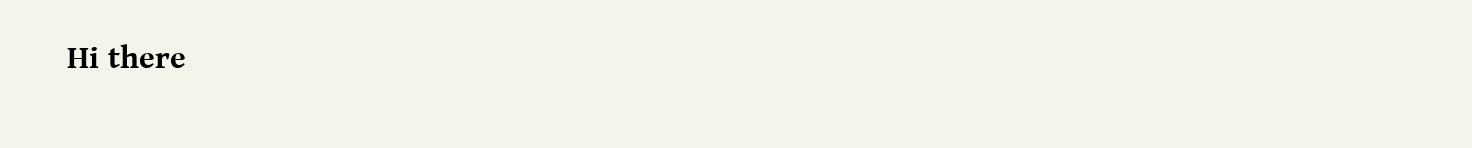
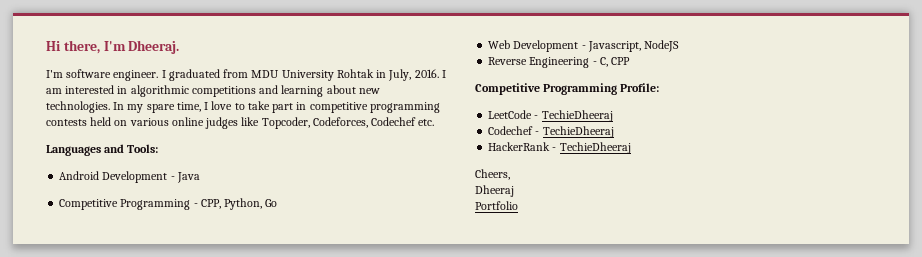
[107,44,186,68] there -> [63,40,180,54] [46,69,446,81] [46,85,380,97] [46,101,440,113] [46,117,435,129] [46,144,159,156] [59,171,200,183] [59,198,278,210] [488,40,680,52] [488,57,631,68] [475,83,660,95] [488,110,613,122] [488,126,614,138] [488,142,631,154] [475,169,510,180] [475,185,514,197] [475,201,518,210] there, I'm Dheeraj. // I'm software engineer. I graduated from MDU University Rohtak in July, 2016. I am interested in algorithmic competitions and learning about new technologies. In my spare time, I love to take part in competitive programming contests held on various online judges like Topcoder, Codeforces, Codechef etc. // Languages and Tools: // Android Development - Java // Competitive Programming - CPP, Python, Go // Web Development - Javascript, NodeJS // Reverse Engineering - C, CPP // Competitive Programming Profile: // LeetCode - TechieDheeraj // Codechef - TechieDheeraj // HackerRank - TechieDheeraj // Cheers, // Dheeraj // Portfolio

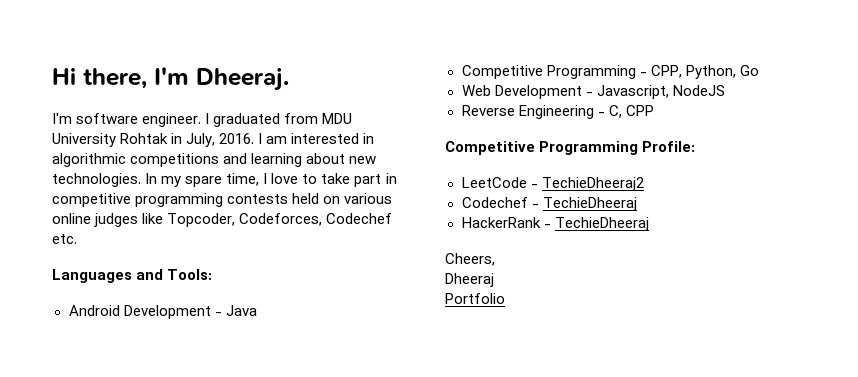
[541,110,613,122] TechieDheeraj -> [541,177,644,191] TechieDheeraj2

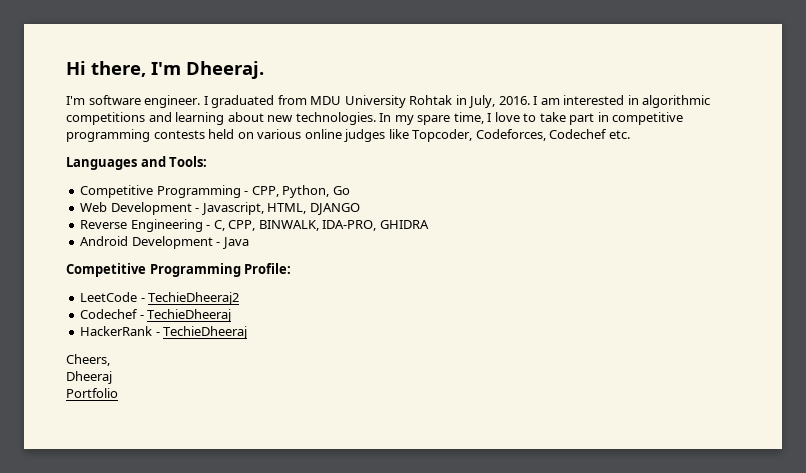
[68,305,257,319] // Android Development - Java -> (208, 161) none
[672,85,725,96] NodeJS -> [267,203,360,215] HTML, DJANGO
[625,105,654,116] CPP -> [228,220,429,231] [80,236,249,249] CPP, BINWALK, IDA-PRO, GHIDRA // Android Development - Java

